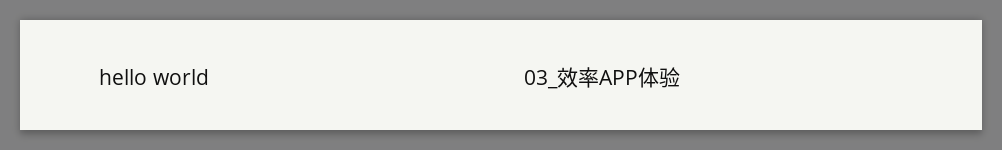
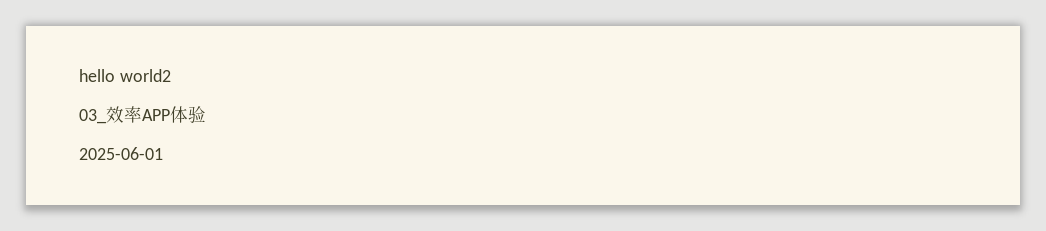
[152,69,209,85] world -> [119,69,171,82] world2
(680, 77) none -> [79,147,163,160] // 2025-06-01

